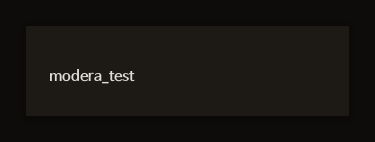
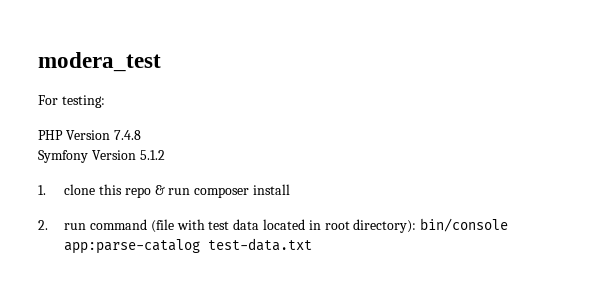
(135, 76) none -> [38,95,105,108] [38,130,141,140] [38,150,165,163] [38,184,291,198] [38,218,509,233] [64,238,313,254] // For testing: // PHP Version 7.4.8 // Symfony Version 5.1.2 // 1. clone this repo & run composer install // 2. run command (file with test data located in root directory): bin/console app:parse-catalog test-data.txt

